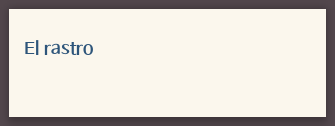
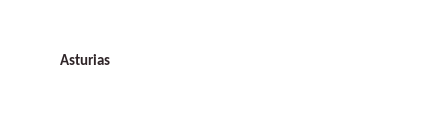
[24,40,93,55] El rastro -> [60,54,110,65] Asturias

